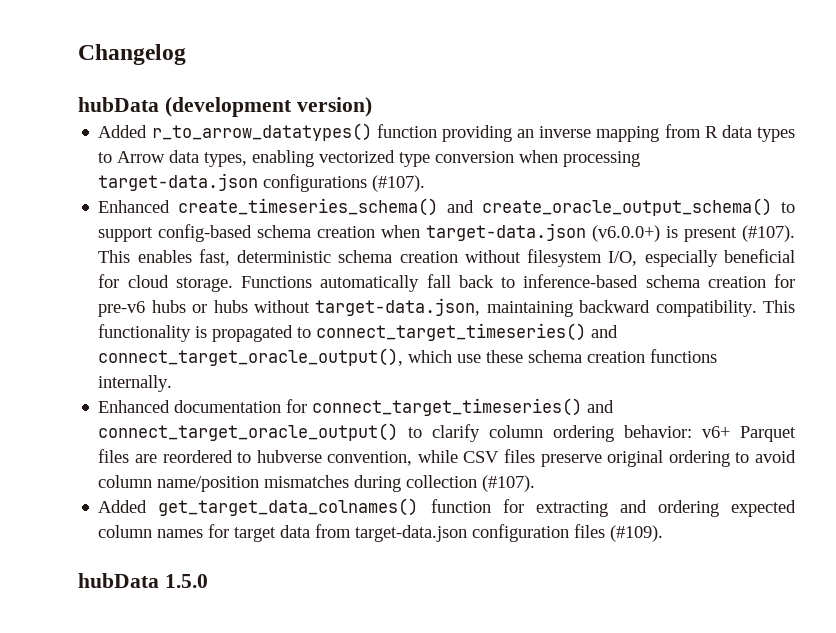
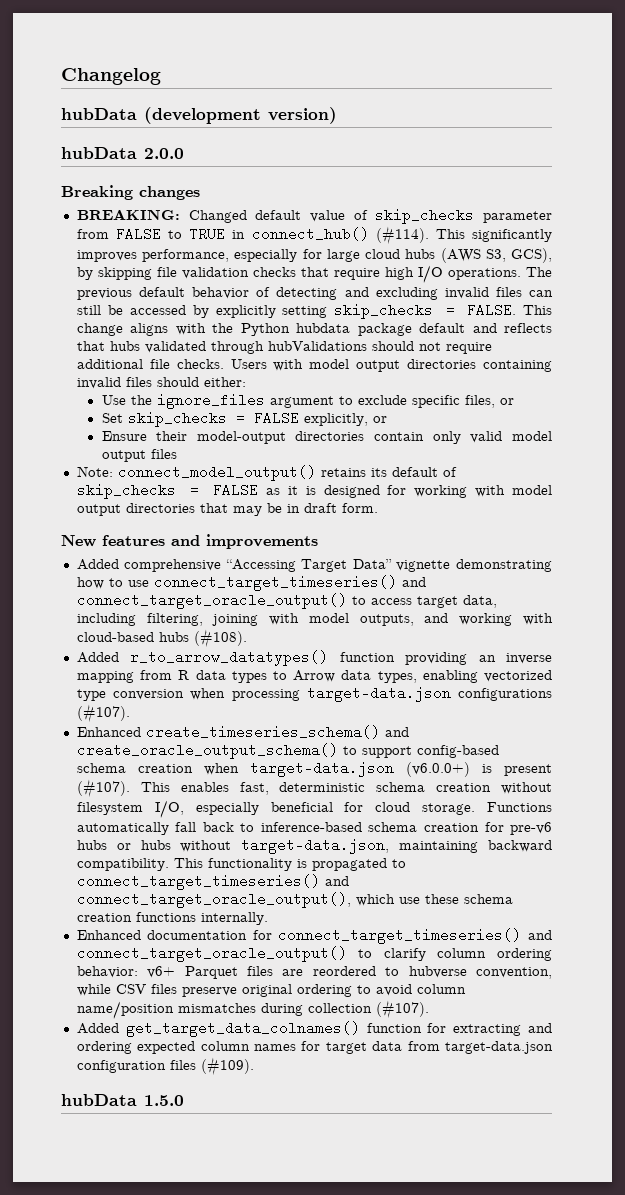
(372, 107) none -> [61,147,184,159] [61,185,200,200] [76,208,552,224] [76,226,552,245] [76,248,552,263] [76,265,552,283] [76,287,553,300] [76,303,552,319] [76,323,552,336] [76,341,492,354] [76,359,552,372] [76,377,246,389] [101,393,514,409] [101,411,387,427] [101,431,552,444] [101,449,177,462] [76,465,457,481] [76,483,552,499] [76,503,378,516] [61,534,318,549] [76,559,552,572] [76,575,426,591] [76,593,497,609] [76,613,554,626] [76,629,247,648] // hubData 2.0.0 // Breaking changes // BREAKING: Changed default value of skip_checks parameter from FALSE to TRUE in connect_hub() (#114). This significantly improves performance, especially for large cloud hubs (AWS S3, GCS), by skipping file validation checks that require high I/O operations. The previous default behavior of detecting and excluding invalid files can still be accessed by explicitly setting skip_checks = FALSE. This change aligns with the Python hubdata package default and reflects that hubs validated through hubValidations should not require additional file checks. Users with model output directories containing invalid files should either: // Use the ignore_files argument to exclude specific files, or // Set skip_checks = FALSE explicitly, or // Ensure their model-output directories contain only valid model output files // Note: connect_model_output() retains its default of skip_checks = FALSE as it is designed for working with model output directories that may be in draft form. // New features and improvements // Added comprehensive “Accessing Target Data” vignette demonstrating how to use connect_target_timeseries() and connect_target_oracle_output() to access target data, including filtering, joining with model outputs, and working with cloud-based hubs (#108).

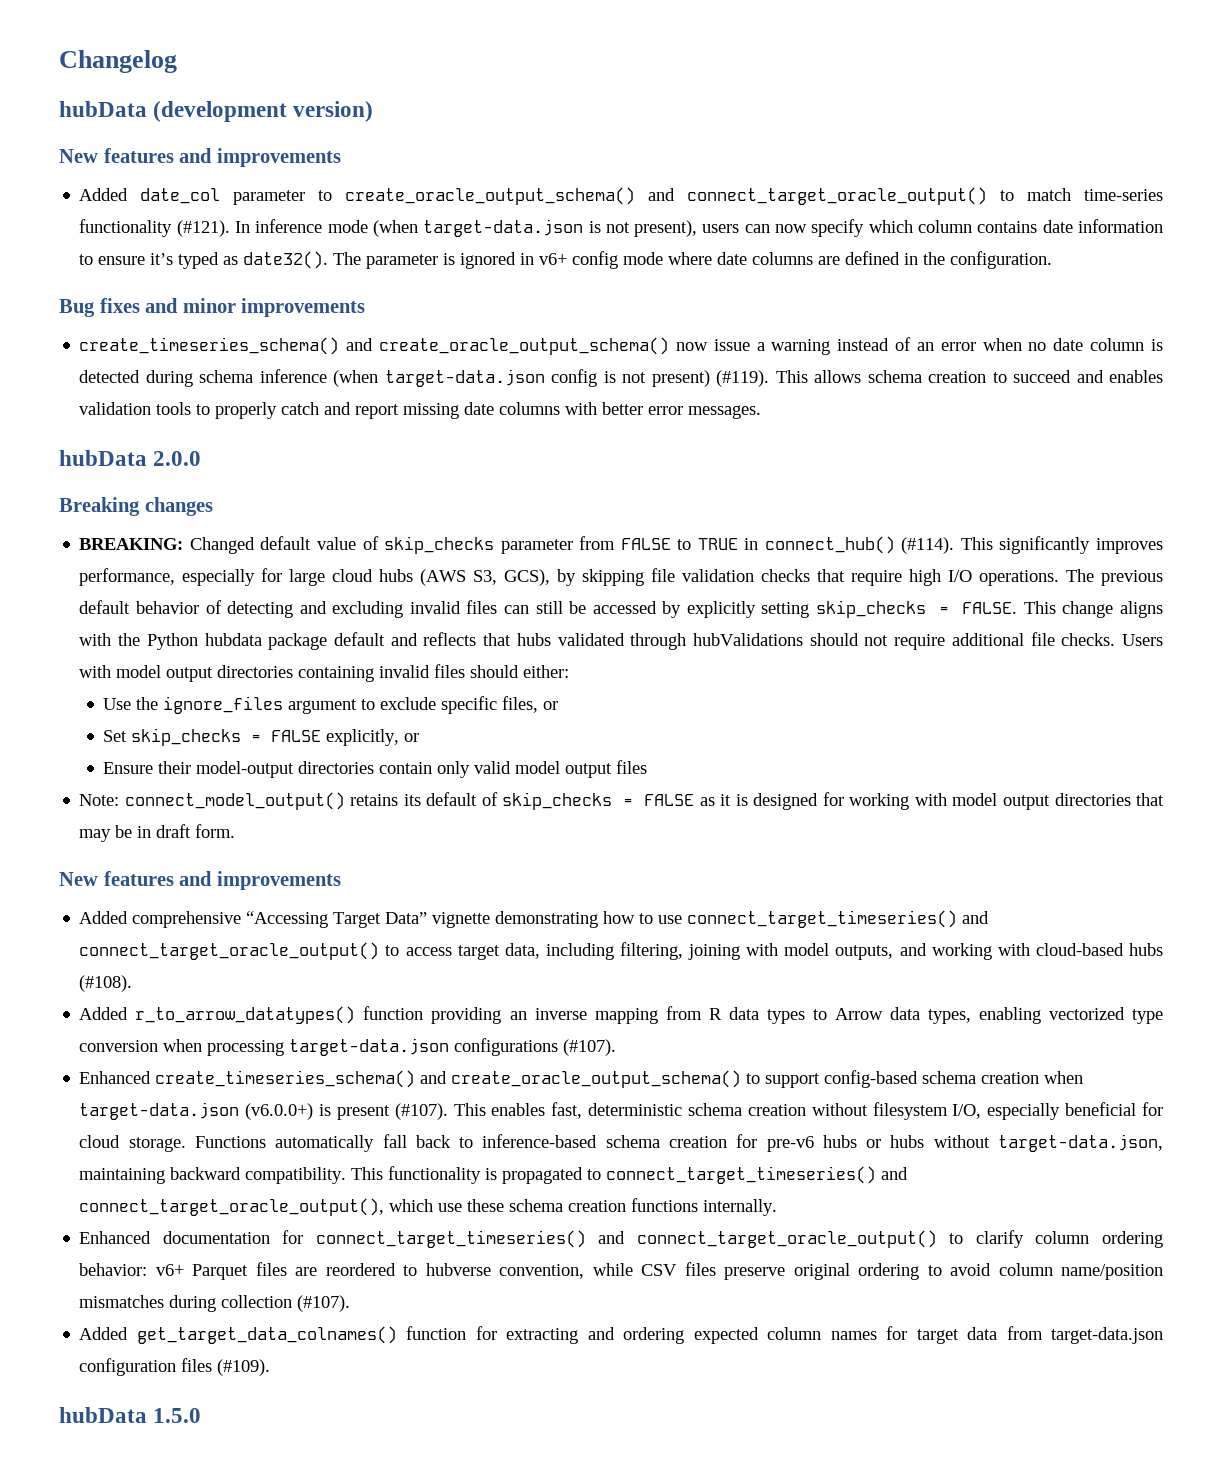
(337, 115) none -> [59,148,341,167] [79,187,1163,205] [79,219,1163,237] [79,251,1053,269] [59,298,366,317] [79,337,1164,355] [79,369,1164,387] [79,402,762,419] // New features and improvements // Added date_col parameter to create_oracle_output_schema() and connect_target_oracle_output() to match time-series functionality (#121). In inference mode (when target-data.json is not present), users can now specify which column contains date information to ensure it’s typed as date32(). The parameter is ignored in v6+ config mode where date columns are defined in the configuration. // Bug fixes and minor improvements // create_timeseries_schema() and create_oracle_output_schema() now issue a warning instead of an error when no date column is detected during schema inference (when target-data.json config is not present) (#119). This allows schema creation to succeed and enables validation tools to properly catch and report missing date columns with better error messages.

